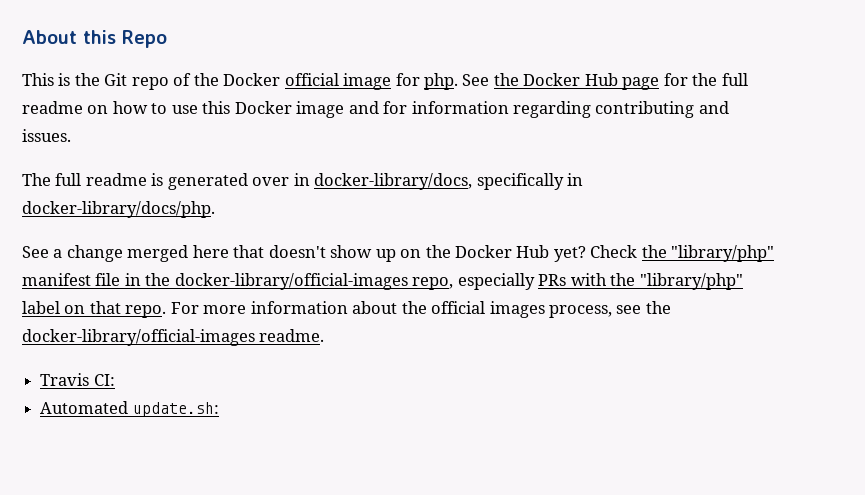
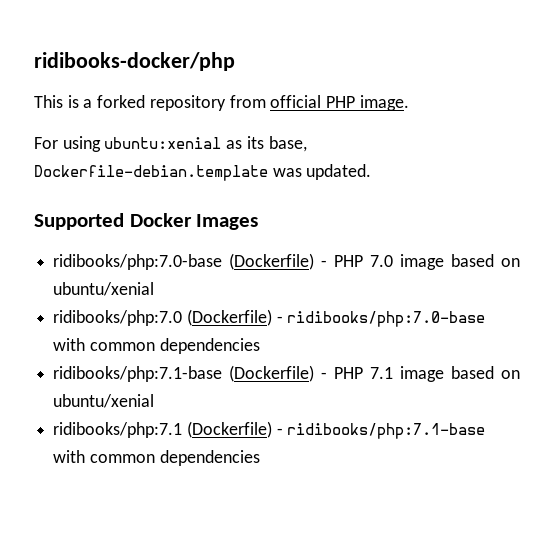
[22,30,167,48] About this Repo -> [34,52,235,71] ridibooks-docker/php
[74,73,748,90] [22,101,729,118] [22,129,71,142] [22,173,584,190] [22,201,215,218] [22,245,775,262] [22,273,743,290] [22,301,671,318] [22,329,325,346] [40,373,115,386] [40,401,219,417] the Git repo of the Docker official image for php. See the Docker Hub page for the full readme on how to use this Docker image and for information regarding contributing and issues. // The full readme is generated over in docker-library/docs, specifically in docker-library/docs/php. // See a change merged here that doesn't show up on the Docker Hub yet? Check the "library/php" manifest file in the docker-library/official-images repo, especially PRs with the "library/php" label on that repo. For more information about the official images process, see the docker-library/official-images readme. // Travis CI: // Automated update.sh: -> [83,95,409,111] [34,136,307,152] [34,164,372,181] [34,213,259,230] [53,253,520,270] [53,282,155,296] [53,309,486,327] [53,338,260,354] [53,365,520,382] [53,394,155,408] [53,421,486,439] [53,450,260,466] a forked repository from official PHP image. // For using ubuntu:xenial as its base, Dockerfile-debian.template was updated. // Supported Docker Images // ridibooks/php:7.0-base (Dockerfile) - PHP 7.0 image based on ubuntu/xenial // ridibooks/php:7.0 (Dockerfile) - ridibooks/php:7.0-base with common dependencies // ridibooks/php:7.1-base (Dockerfile) - PHP 7.1 image based on ubuntu/xenial // ridibooks/php:7.1 (Dockerfile) - ridibooks/php:7.1-base with common dependencies

